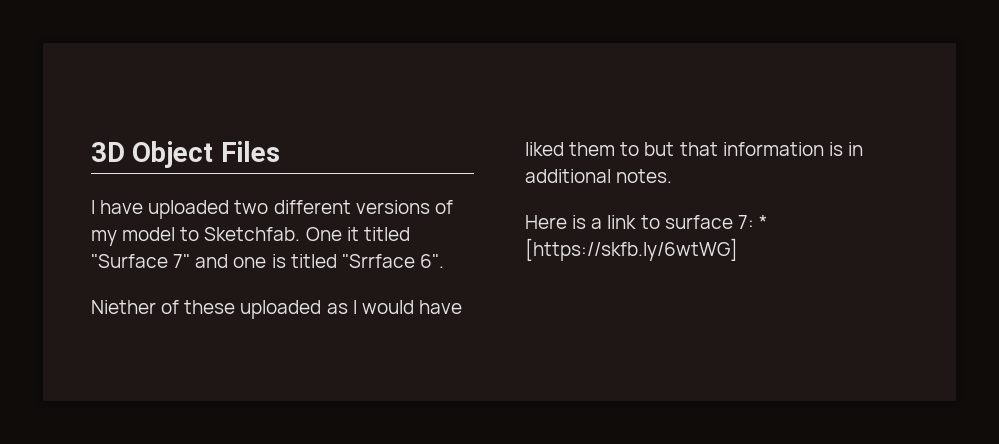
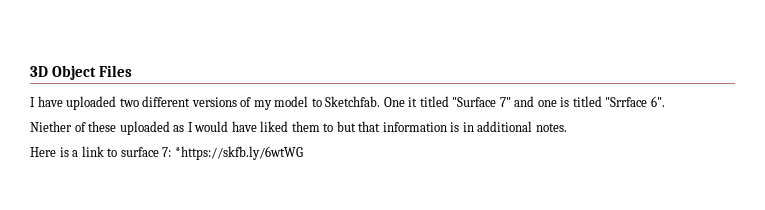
[758,215,767,229] [525,238,738,261] * [https://skfb.ly/6wtWG] -> [174,146,303,160] *https://skfb.ly/6wtWG

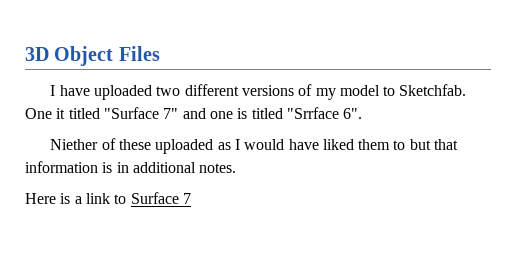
[120,146,303,160] surface 7: *https://skfb.ly/6wtWG -> [130,192,191,204] Surface 7

